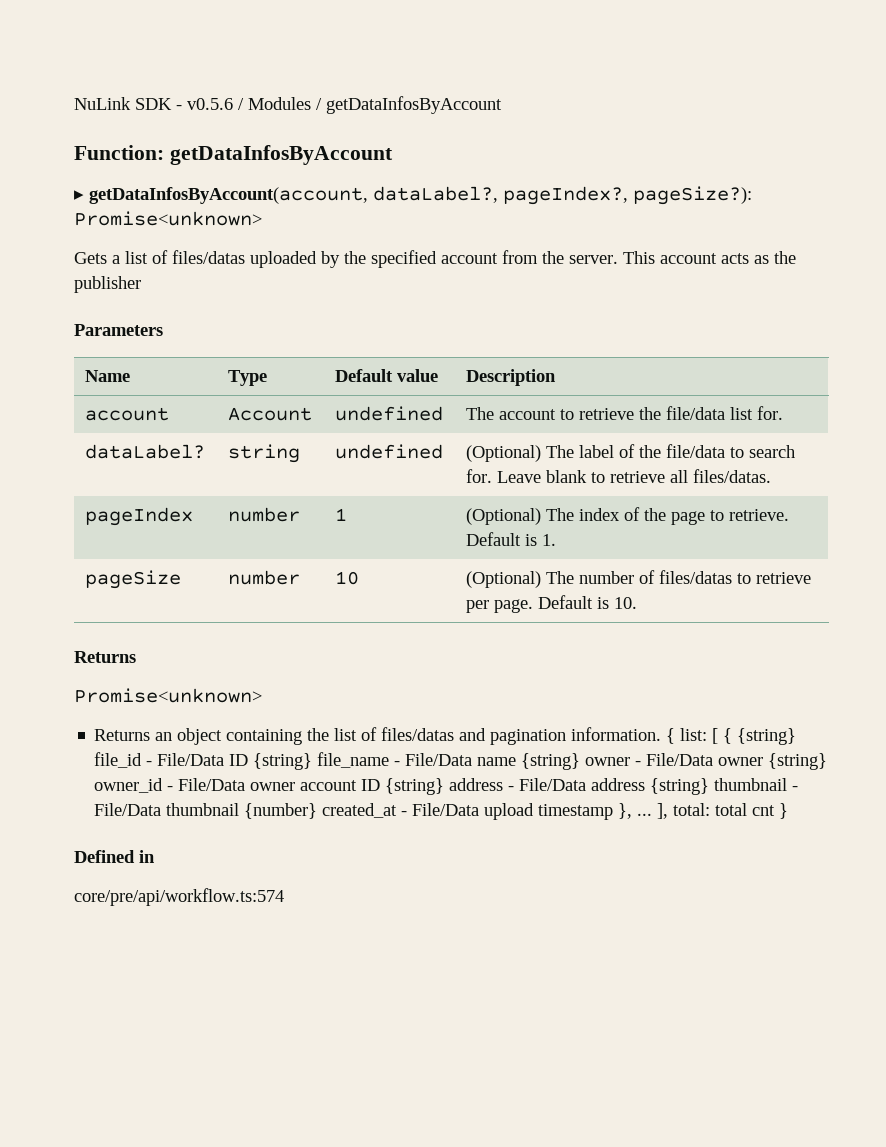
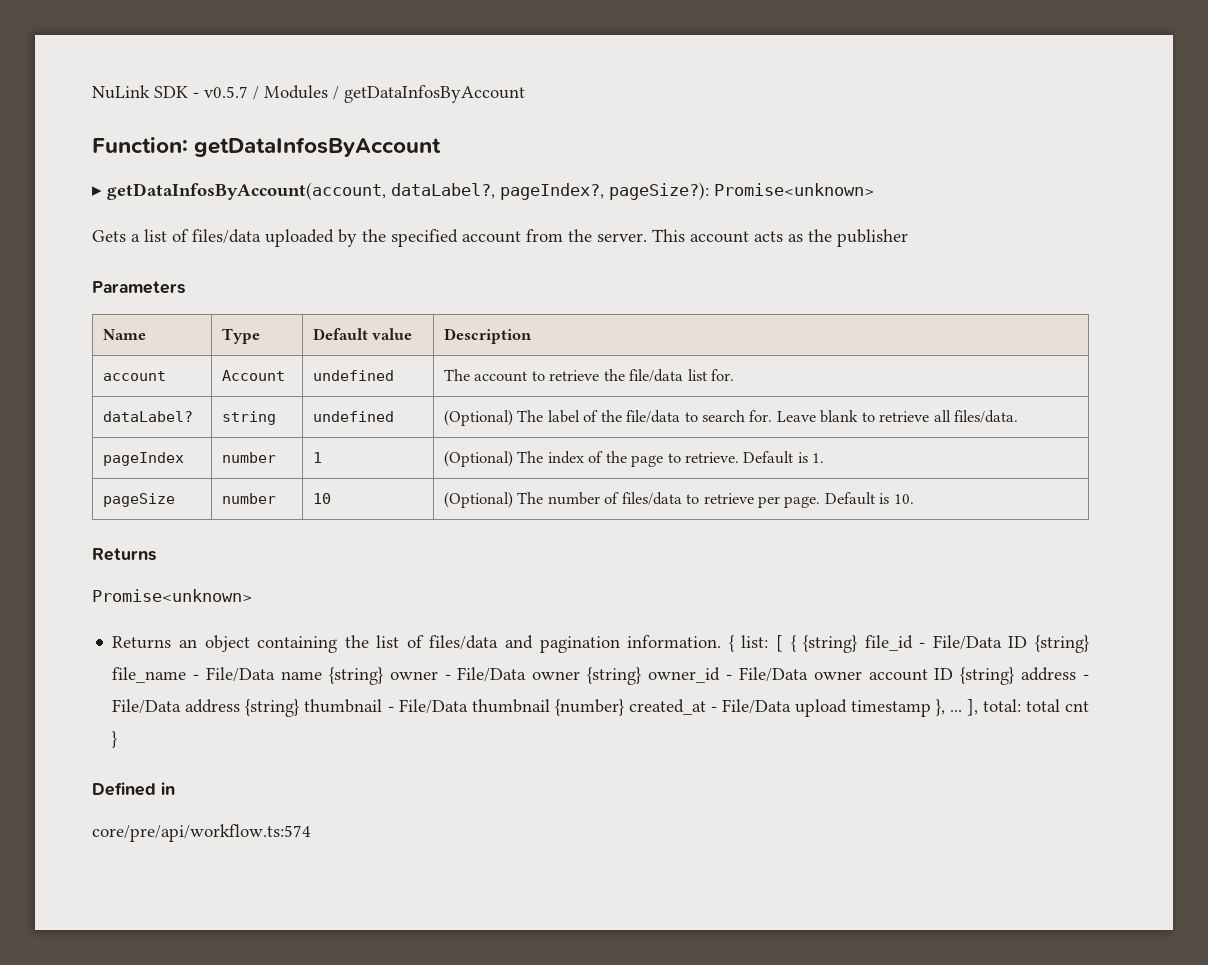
[187,98,233,110] v0.5.6 -> [204,86,248,98] v0.5.7
[172,250,245,264] files/datas -> [192,229,261,244] files/data
[693,469,772,483] files/datas. -> [954,410,1019,423] files/data.
[659,570,733,584] files/datas -> [621,492,682,505] files/data
[381,727,455,741] files/datas -> [429,635,499,650] files/data

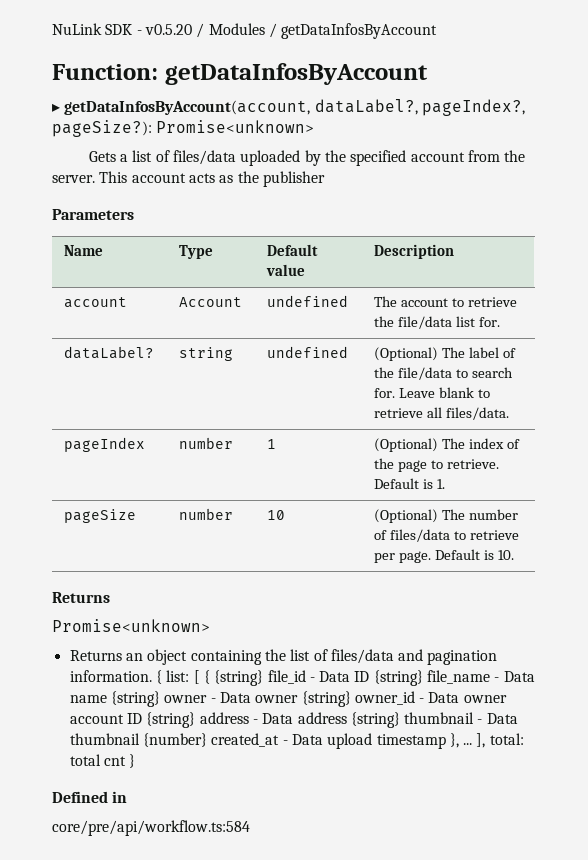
[204,86,248,98] v0.5.7 -> [144,24,192,35] v0.5.20
[932,635,1002,650] File/Data -> [319,671,351,682] Data
[206,667,276,682] File/Data -> [503,671,535,682] Data
[457,667,527,682] File/Data -> [219,692,251,703] Data
[738,667,808,682] File/Data -> [428,692,460,703] Data
[112,699,182,714] File/Data -> [262,713,294,724] Data
[398,699,468,714] File/Data -> [486,713,518,724] Data
[721,699,791,714] File/Data -> [291,734,323,745] Data
[92,824,311,842] core/pre/api/workflow.ts:574 -> [52,820,250,836] core/pre/api/workflow.ts:584

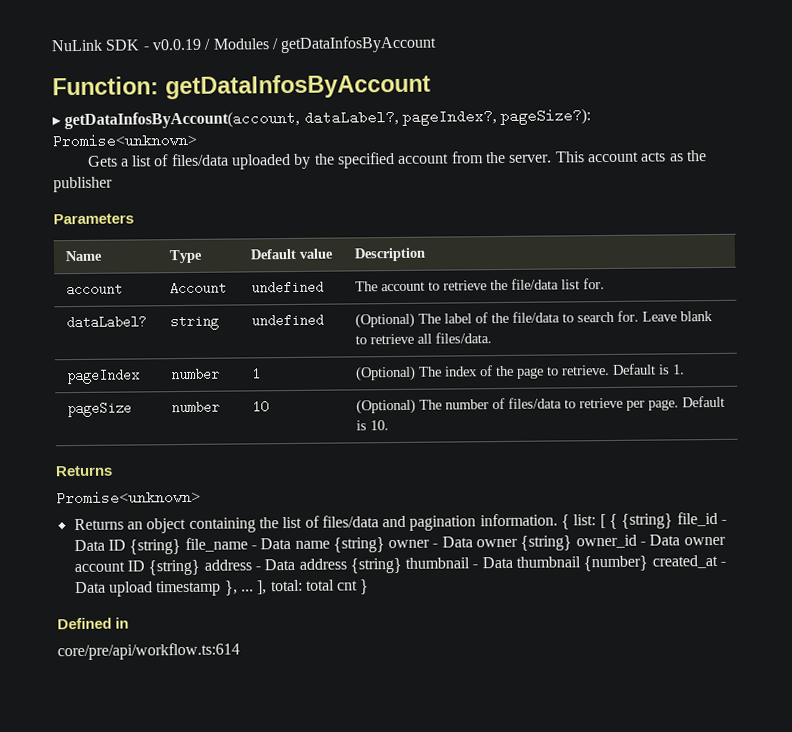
[144,24,192,35] v0.5.20 -> [151,38,202,51] v0.0.19
[52,820,250,836] core/pre/api/workflow.ts:584 -> [57,642,240,661] core/pre/api/workflow.ts:614

